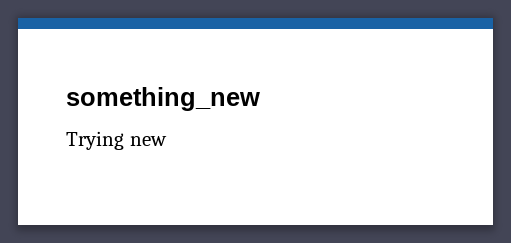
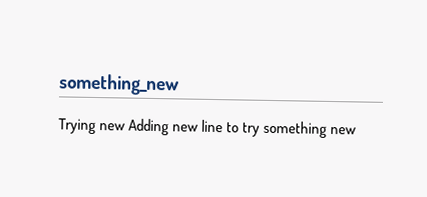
(167, 141) none -> [128,118,357,138] Adding new line to try something new

